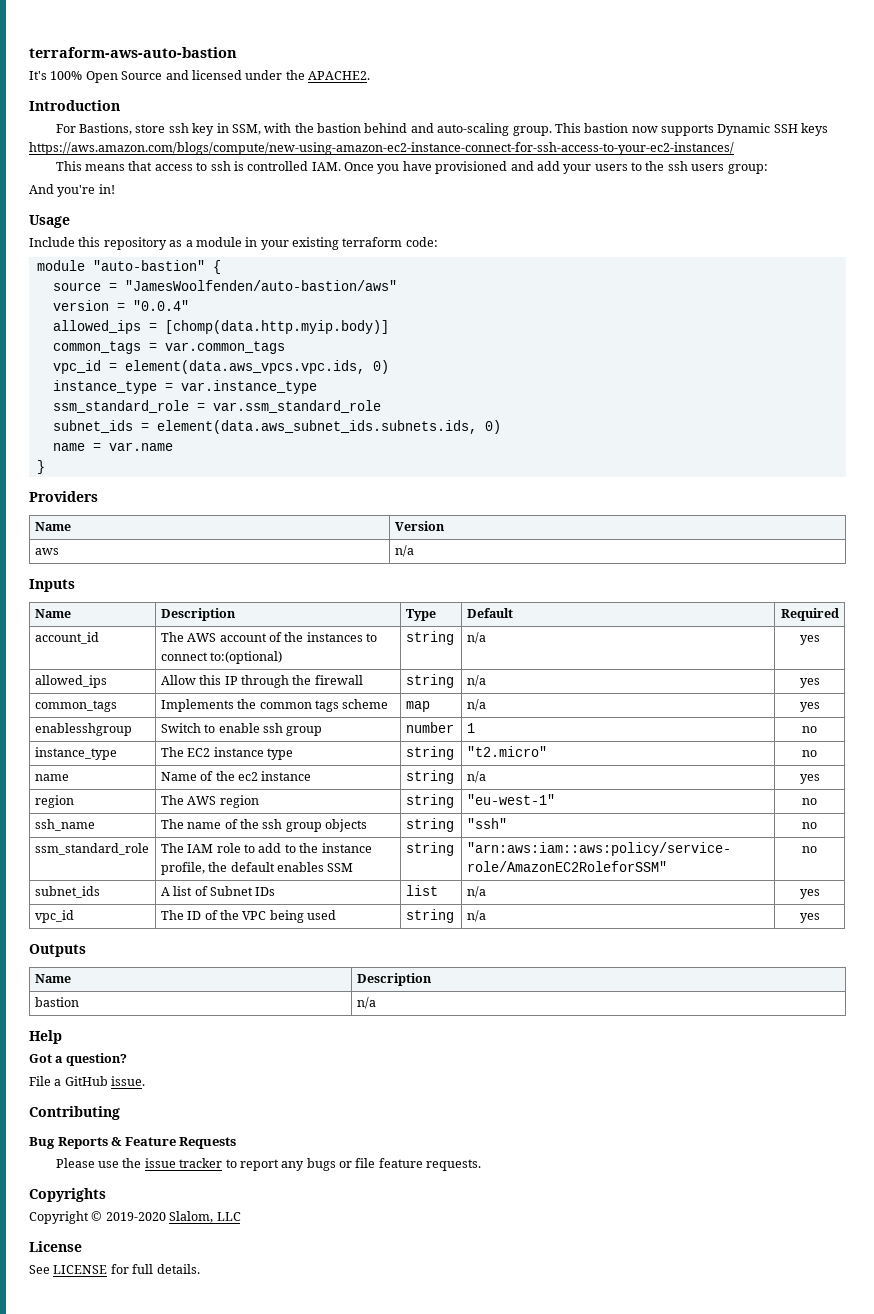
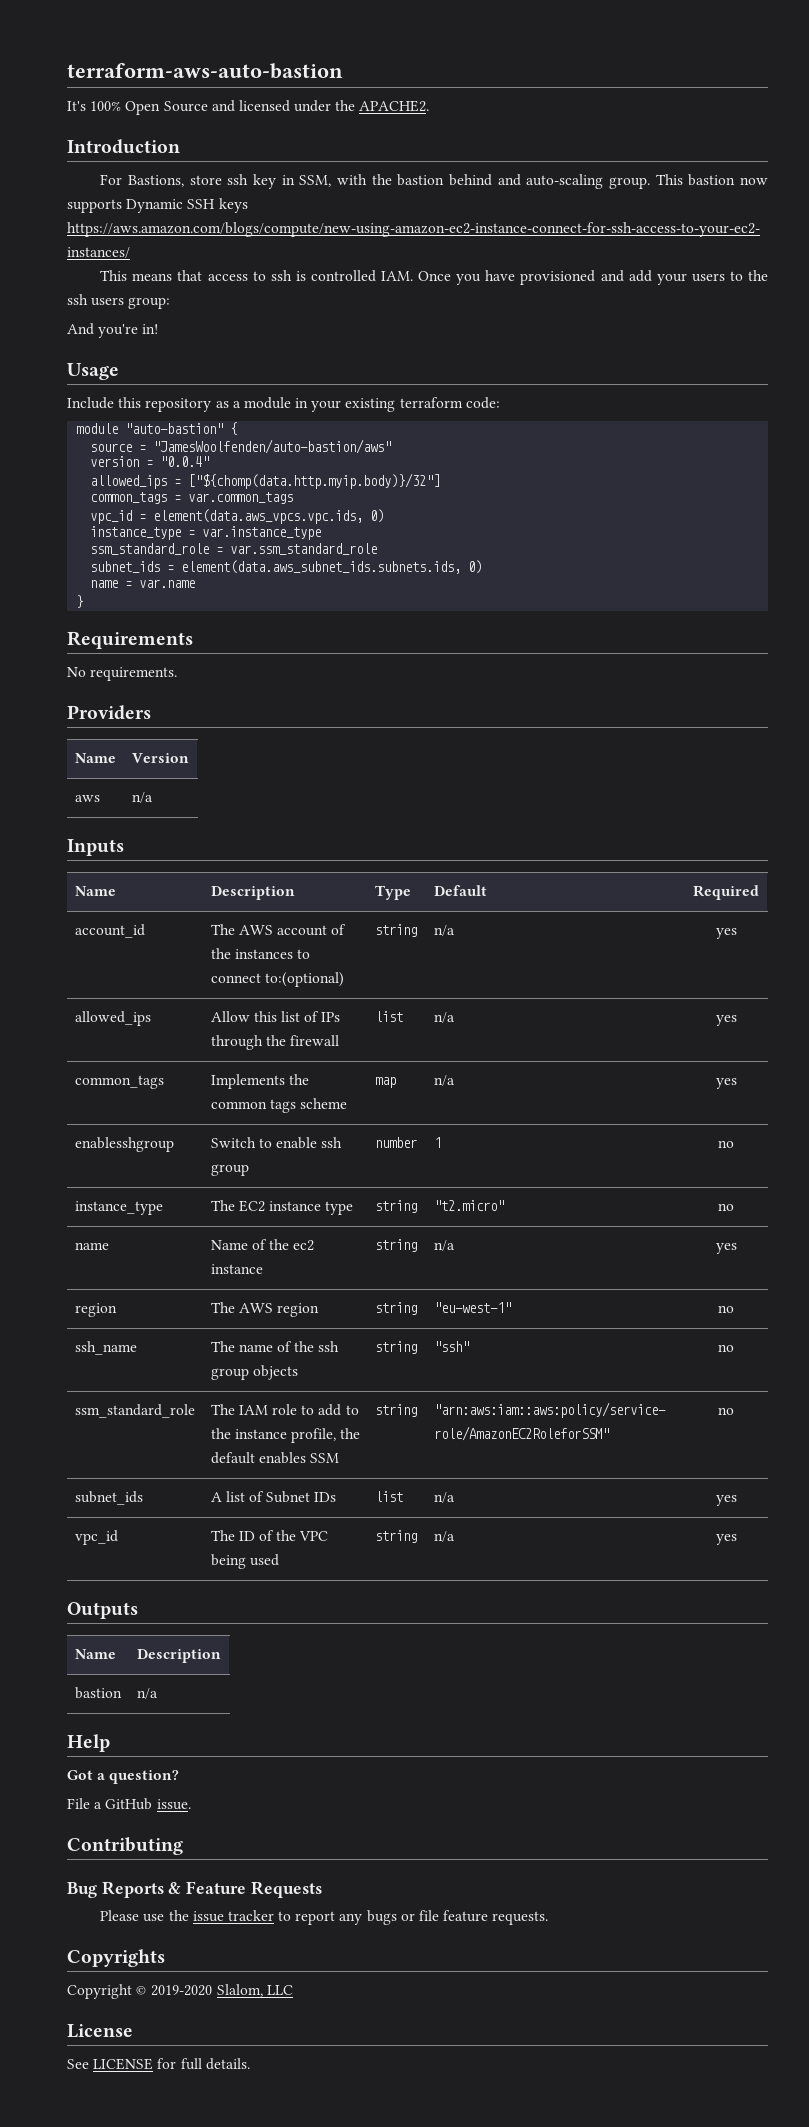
[164,320,389,334] [chomp(data.http.myip.body)] -> [188,473,441,489] ["${chomp(data.http.myip.body)}/32"]
(45, 467) none -> [67,631,193,649] [67,667,178,681] // Requirements // No requirements.
[224,676,238,685] IP -> [281,1011,341,1022] list of IPs
[405,674,454,688] string -> [374,1011,403,1022] list

